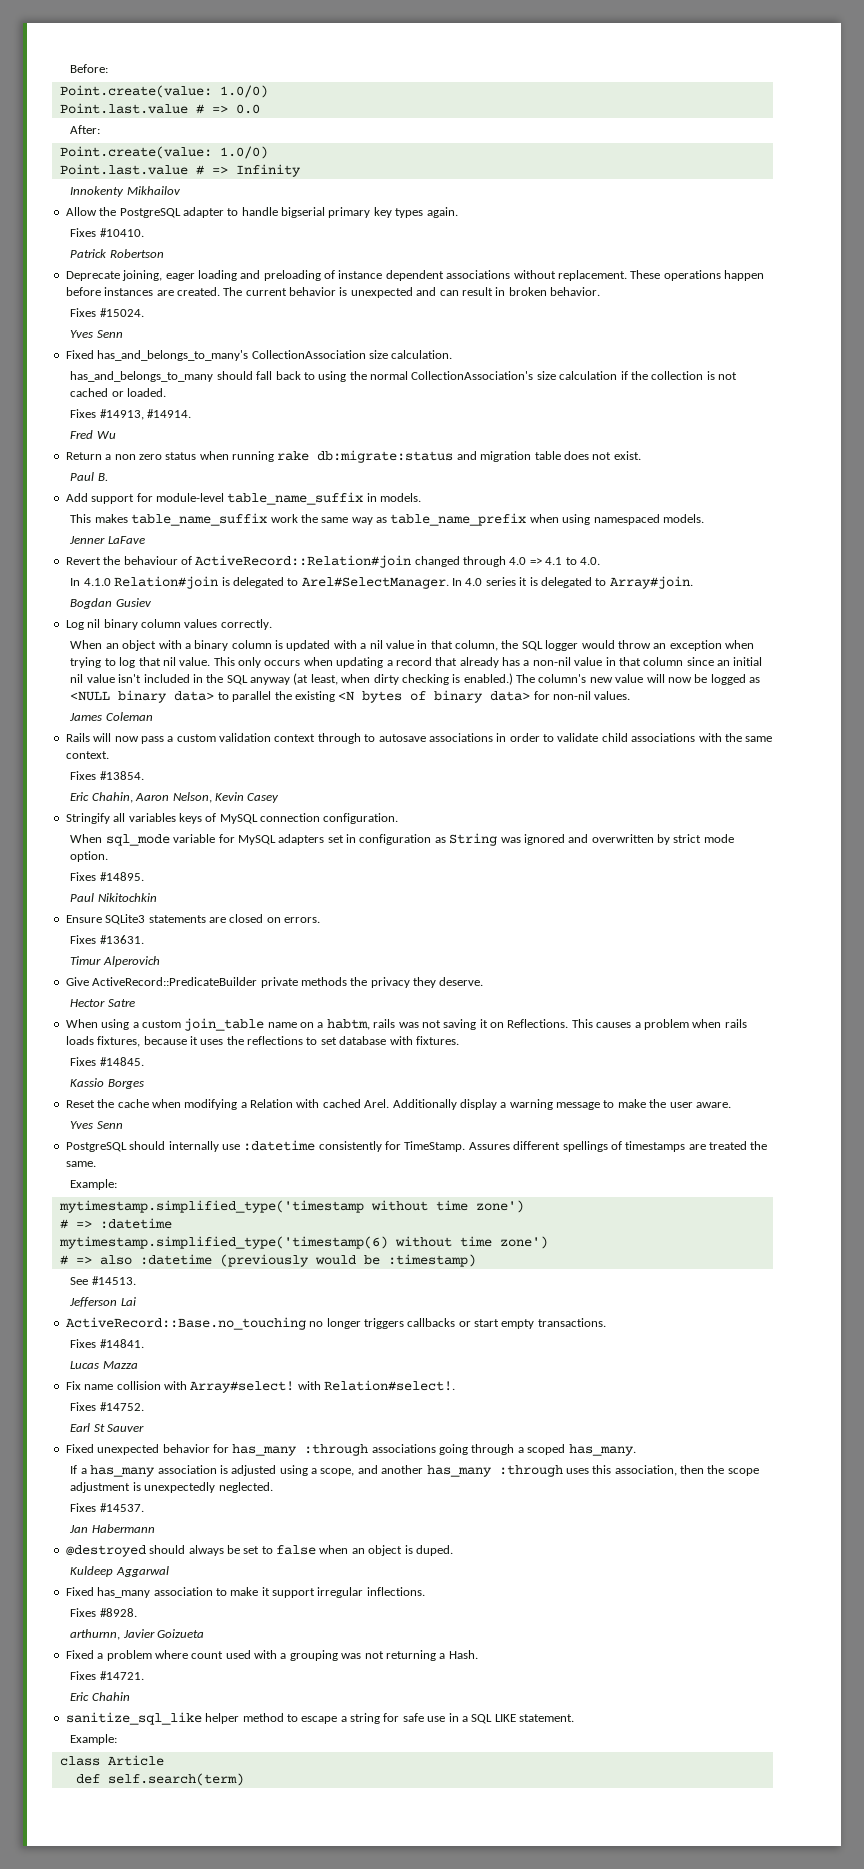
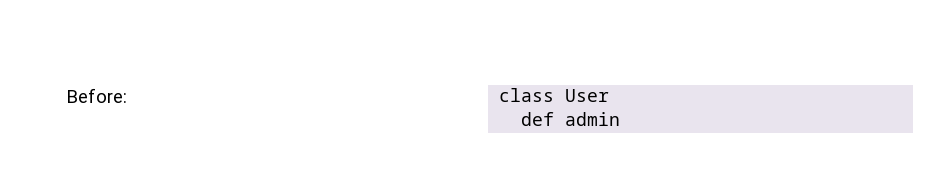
[59,85,268,98] [59,103,260,114] [70,125,101,134] [59,146,268,159] [59,164,301,177] [70,186,181,197] [65,207,458,218] [70,228,144,237] [70,249,164,258] [65,270,764,281] [65,287,600,298] [70,308,144,317] [70,330,123,338] [65,350,453,361] [70,371,738,382] [70,388,167,397] [70,409,192,420] [70,430,116,439] [65,450,641,463] [70,472,108,481] [65,492,421,505] [70,513,704,526] [69,536,145,544] [65,555,600,568] [70,576,693,589] [70,598,152,609] [65,619,272,630] [70,640,755,651] [70,657,763,668] [70,673,761,685] [70,690,631,703] [69,712,153,721] [65,733,773,744] [65,751,109,759] [70,771,144,780] [70,792,280,803] [65,813,399,824] [70,833,734,846] [70,851,109,862] [70,872,144,881] [70,893,157,902] [65,914,320,925] [70,935,144,944] [70,956,160,967] [65,977,484,988] [70,999,135,1007] [65,1018,747,1031] [65,1036,459,1047] [70,1057,144,1066] [70,1078,144,1089] [65,1099,731,1110] [70,1121,123,1129] [65,1140,768,1152] [65,1161,96,1167] [70,1179,118,1190] [58,1200,524,1213] [59,1218,172,1229] [58,1236,548,1249] [59,1254,476,1267] [70,1276,136,1285] [69,1297,136,1307] [65,1317,606,1330] [70,1339,144,1348] [70,1361,138,1369] [65,1380,455,1393] [70,1402,144,1411] [70,1423,145,1432] [65,1444,636,1456] [70,1465,759,1477] [70,1482,273,1493] [70,1503,144,1512] [69,1524,155,1533] [65,1545,453,1557] [70,1566,169,1577] [65,1587,425,1598] [70,1608,137,1617] [70,1629,205,1640] [65,1650,478,1661] [70,1671,144,1680] [70,1692,130,1701] [65,1712,574,1725] [70,1734,118,1745] // Point.create(value: 1.0/0) // Point.last.value # => 0.0 // After: // Point.create(value: 1.0/0) // Point.last.value # => Infinity // Innokenty Mikhailov // Allow the PostgreSQL adapter to handle bigserial primary key types again. // Fixes #10410. // Patrick Robertson // Deprecate joining, eager loading and preloading of instance dependent associations without replacement. These operations happen before instances are created. The current behavior is unexpected and can result in broken behavior. // Fixes #15024. // Yves Senn // Fixed has_and_belongs_to_many's CollectionAssociation size calculation. // has_and_belongs_to_many should fall back to using the normal CollectionAssociation's size calculation if the collection is not cached or loaded. // Fixes #14913, #14914. // Fred Wu // Return a non zero status when running rake db:migrate:status and migration table does not exist. // Paul B. // Add support for module-level table_name_suffix in models. // This makes table_name_suffix work the same way as table_name_prefix when using namespaced models. // Jenner LaFave // Revert the behaviour of ActiveRecord::Relation#join changed through 4.0 => 4.1 to 4.0. // In 4.1.0 Relation#join is delegated to Arel#SelectManager. In 4.0 series it is delegated to Array#join. // Bogdan Gusiev // Log nil binary column values correctly. // When an object with a binary column is updated with a nil value in that column, the SQL logger would throw an exception when trying to log that nil value. This only occurs when updating a record that already has a non-nil value in that column since an initial nil value isn't included in the SQL anyway (at least, when dirty checking is enabled.) The column's new value will now be logged as <NULL binary data> to parallel the existing <N bytes of binary data> for non-nil values. // James Coleman // Rails will now pass a custom validation context through to autosave associations in order to validate child associations with the same context. // Fixes #13854. // Eric Chahin, Aaron Nelson, Kevin Casey // Stringify all variables keys of MySQL connection configuration. // When sql_mode variable for MySQL adapters set in configuration as String was ignored and overwritten by strict mode option. // Fixes #14895. // Paul Nikitochkin // Ensure SQLite3 statements are closed on errors. // Fixes #13631. // Timur Alperovich // Give ActiveRecord::PredicateBuilder private methods the privacy they deserve. // Hector Satre // When using a custom join_table name on a habtm, rails was not saving it on Reflections. This causes a problem when rails loads fixtures, because it uses the reflections to set database with fixtures. // Fixes #14845. // Kassio Borges // Reset the cache when modifying a Relation with cached Arel. Additionally display a warning message to make the user aware. // Yves Senn // PostgreSQL should internally use :datetime consistently for TimeStamp. Assures different spellings of timestamps are treated the same. // Example: // mytimestamp.simplified_type('timestamp without time zone') // # => :datetime // mytimestamp.simplified_type('timestamp(6) without time zone') // # => also :datetime (previously would be :timestamp) // See #14513. // Jefferson Lai // ActiveRecord::Base.no_touching no longer triggers callbacks or start empty transactions. // Fixes #14841. // Lucas Mazza // Fix name collision with Array#select! with Relation#select!. // Fixes #14752. // Earl St Sauver // Fixed unexpected behavior for has_many :through associations going through a scoped has_many. // If a has_many association is adjusted using a scope, and another has_many :through uses this association, then the scope adjustment is unexpectedly neglected. // Fixes #14537. // Jan Habermann // @destroyed should always be set to false when an object is duped. // Kuldeep Aggarwal // Fixed has_many association to make it support irregular inflections. // Fixes #8928. // arthurnn, Javier Goizueta // Fixed a problem where count used with a grouping was not returning a Hash. // Fixes #14721. // Eric Chahin // sanitize_sql_like helper method to escape a string for safe use in a SQL LIKE statement. // Example: -> (127, 95) none
[107,1755,164,1766] Article -> [565,89,610,102] User
[107,1773,244,1786] self.search(term) -> [565,112,621,126] admin

